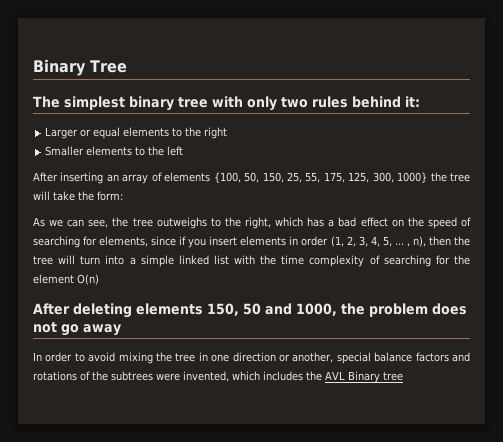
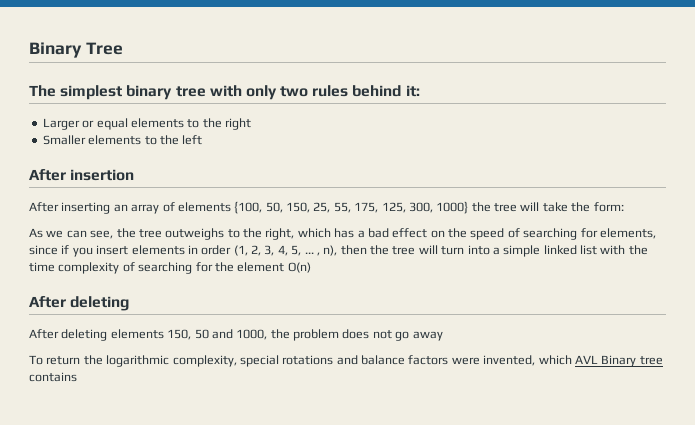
(184, 151) none -> [29,169,135,181] // After insertion
(132, 310) none -> [29,329,108,341] // After deleting
[33,352,470,364] [33,371,153,381] In order to avoid mixing the tree in one direction or another, special balance factors and rotations of the subtrees -> [29,355,449,367] To return the logarithmic complexity, special rotations and balance factors
[263,371,322,381] includes the -> (572, 360) none
(403, 376) none -> [29,372,77,382] contains

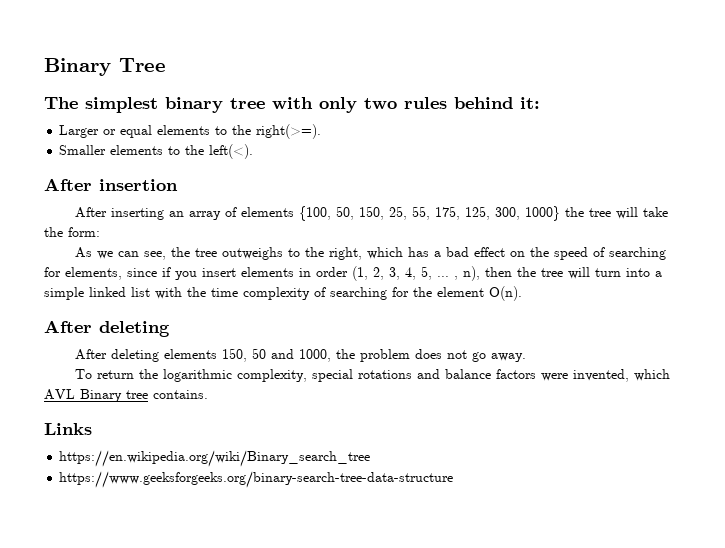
[225,118,251,130] right -> [256,124,322,139] right(>=).
[182,135,203,145] left -> [209,144,254,159] left(<).
[287,262,311,273] O(n) -> [489,286,522,301] O(n).
[412,331,443,341] away -> [490,353,526,362] away.
[29,372,77,382] contains -> [153,390,208,399] [44,423,92,435] [59,450,371,467] [59,471,454,488] contains. // Links // https://en.wikipedia.org/wiki/Binary_search_tree // https://www.geeksforgeeks.org/binary-search-tree-data-structure

